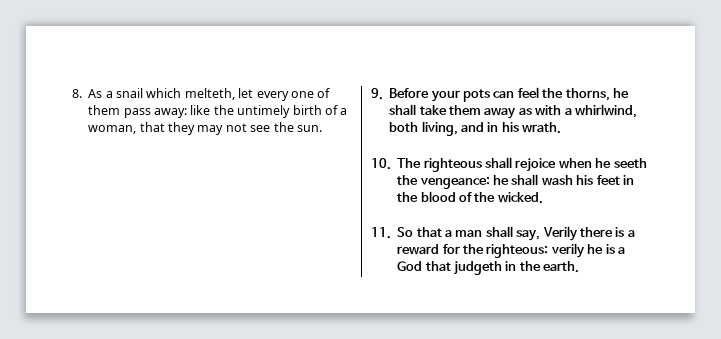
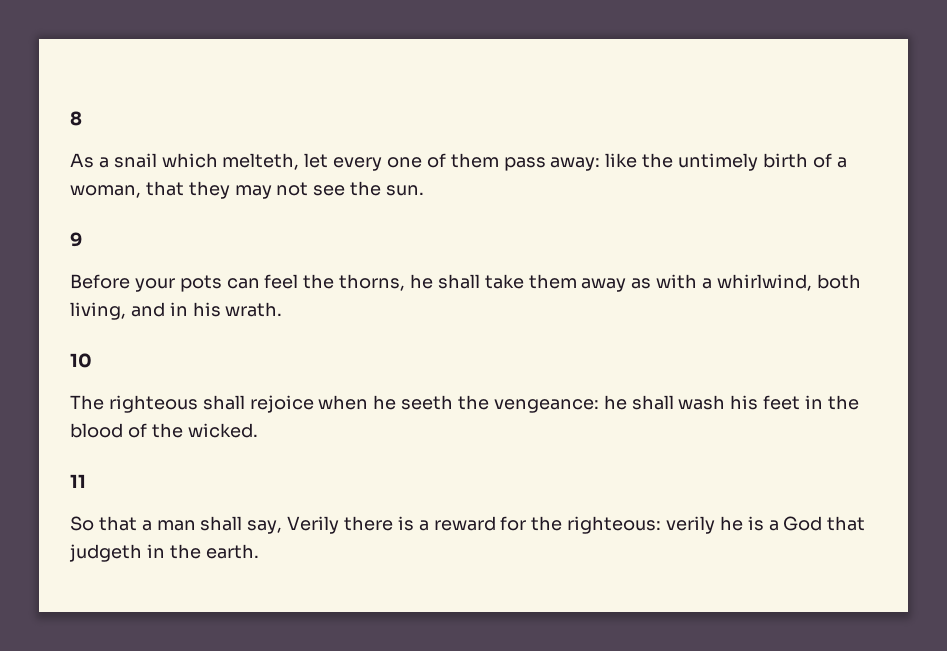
[72,89,82,98] 8. -> [70,111,82,126] 8 //
[371,88,383,100] 9. -> [70,232,82,247] 9 //
[371,158,391,170] 10. -> [70,353,92,368] 10 //
[371,227,391,239] 11. -> [70,474,86,488] 11 //

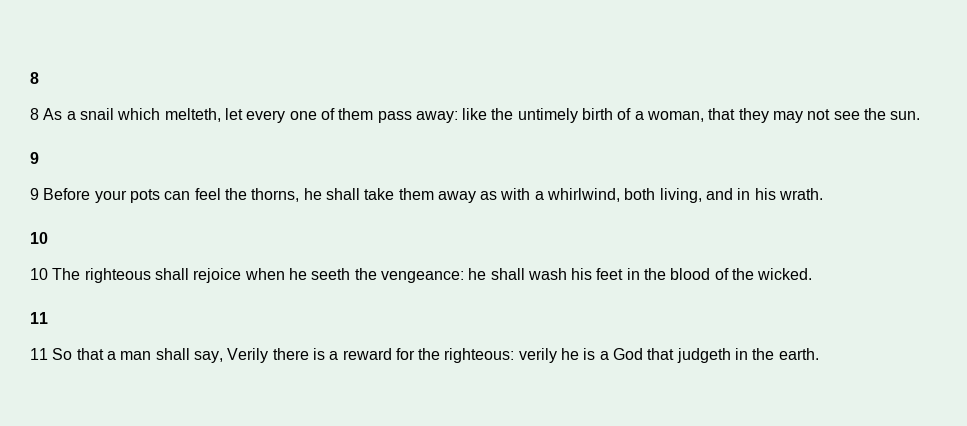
(82, 118) none -> [30,108,39,120] 8
(82, 239) none -> [30,188,39,200] 9
(92, 360) none -> [30,268,48,280] 10
(86, 481) none -> [30,348,48,360] 11

